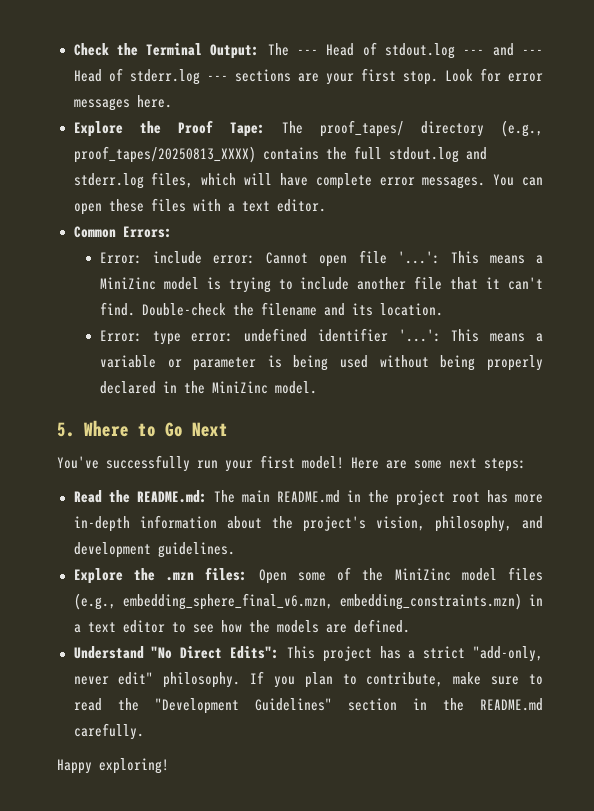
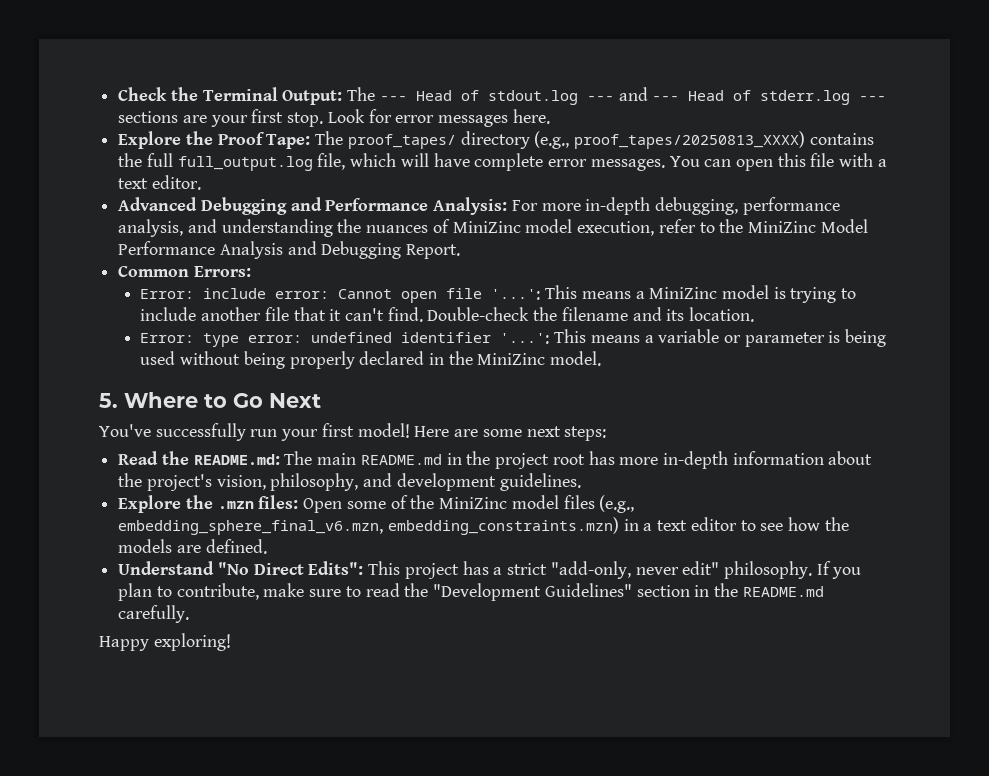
[388,147,487,163] [73,172,194,189] stdout.log and stderr.log files, -> [177,153,346,171] full_output.log file,
[108,198,186,212] these files -> [777,153,835,167] this file
(326, 205) none -> [118,197,840,215] [118,219,868,237] [118,241,461,259] // Advanced Debugging and Performance Analysis: For more in-depth debugging, performance analysis, and understanding the nuances of MiniZinc model execution, refer to the MiniZinc Model Performance Analysis and Debugging Report.

